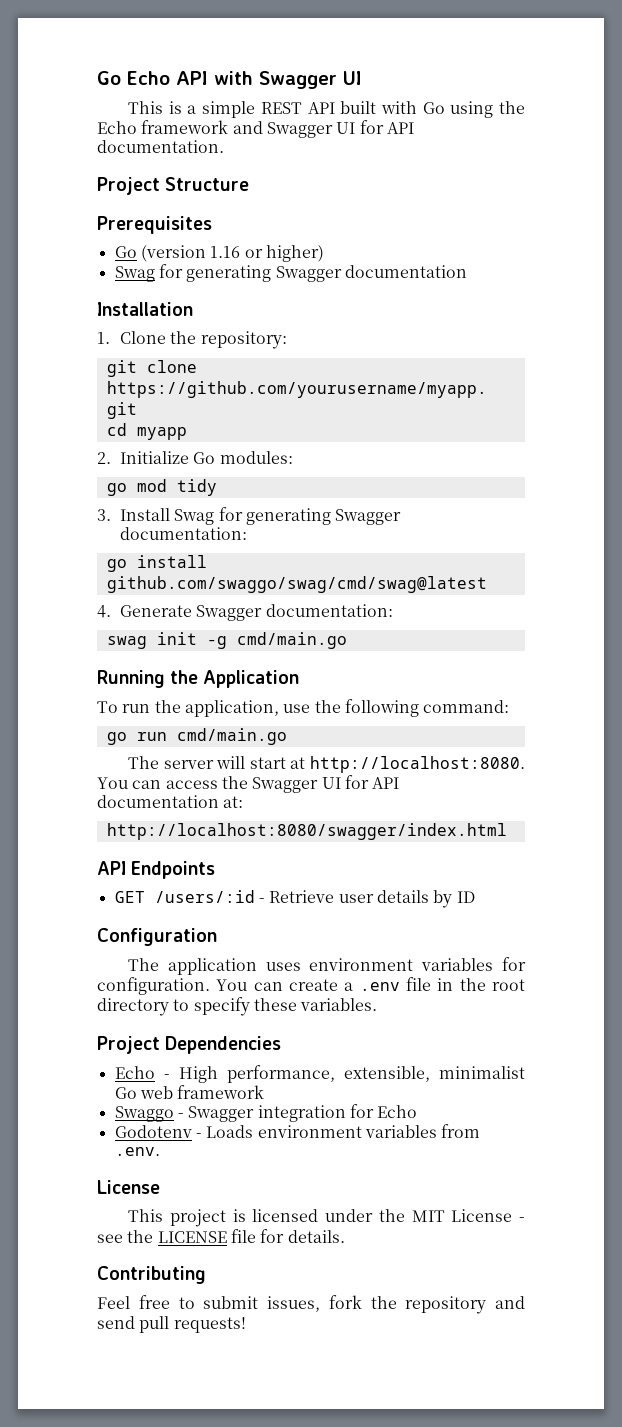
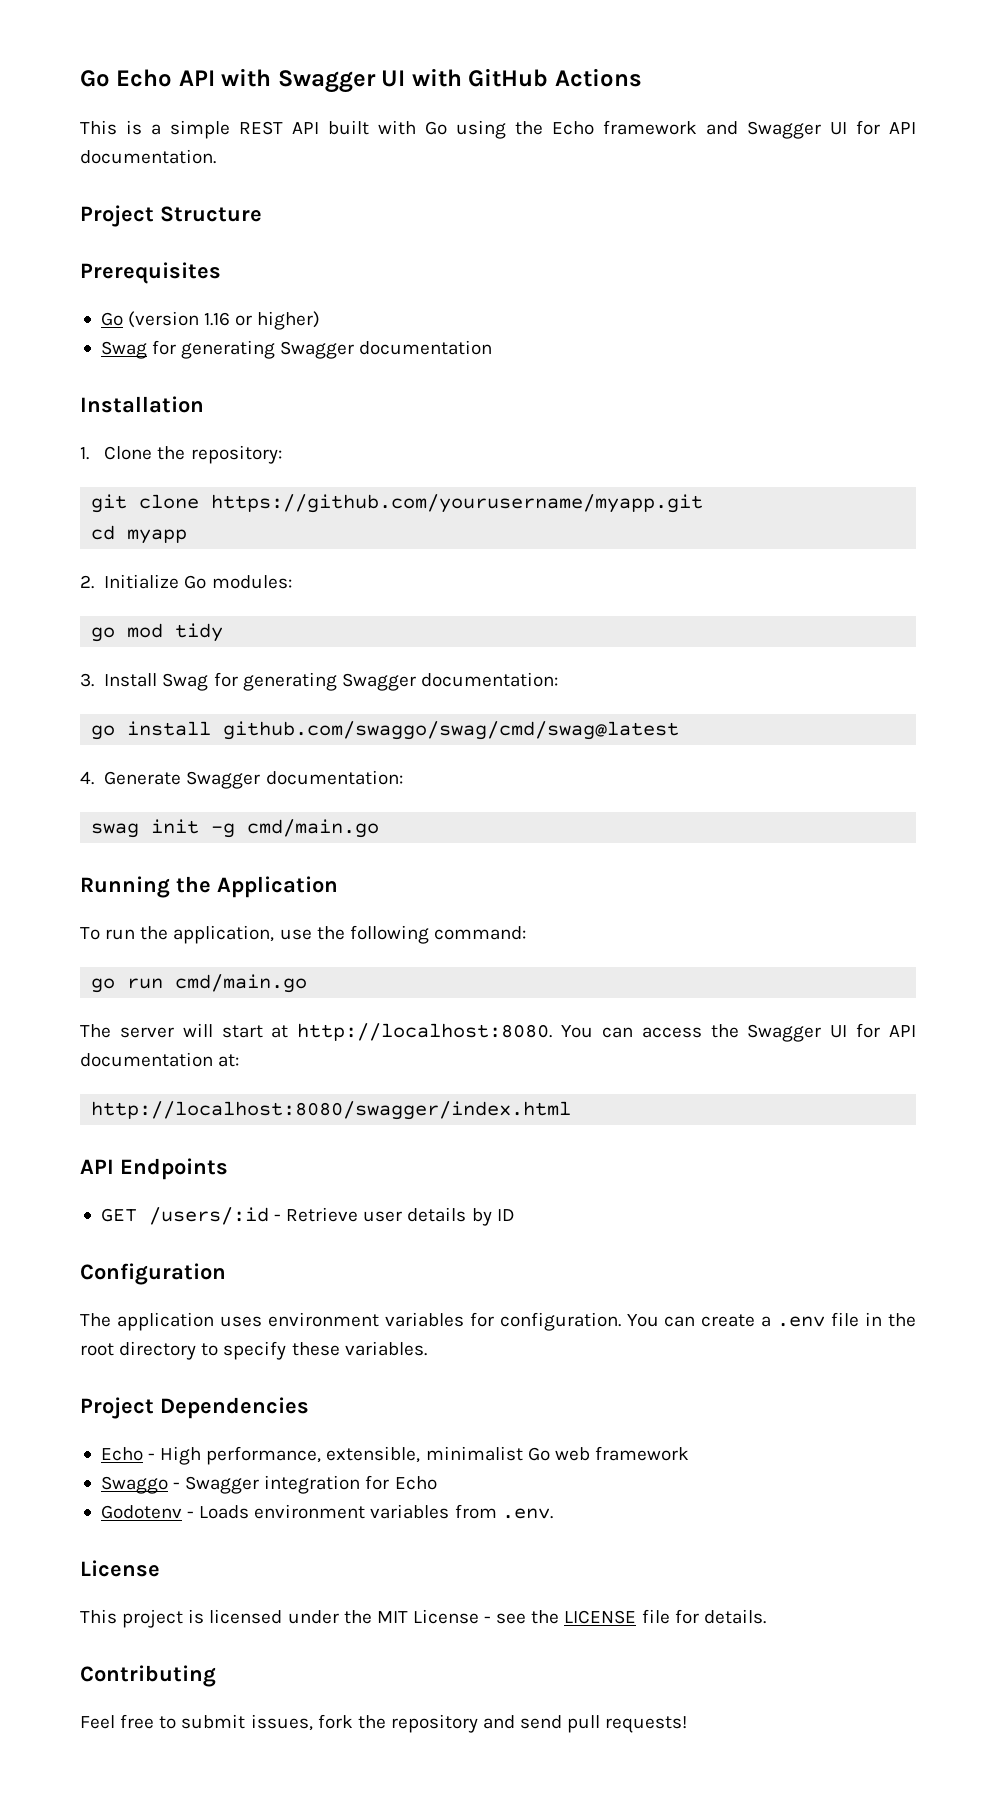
(362, 78) none -> [411,68,642,87] with GitHub Actions

